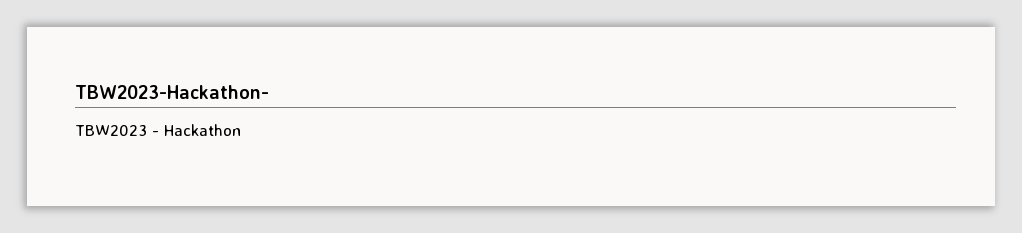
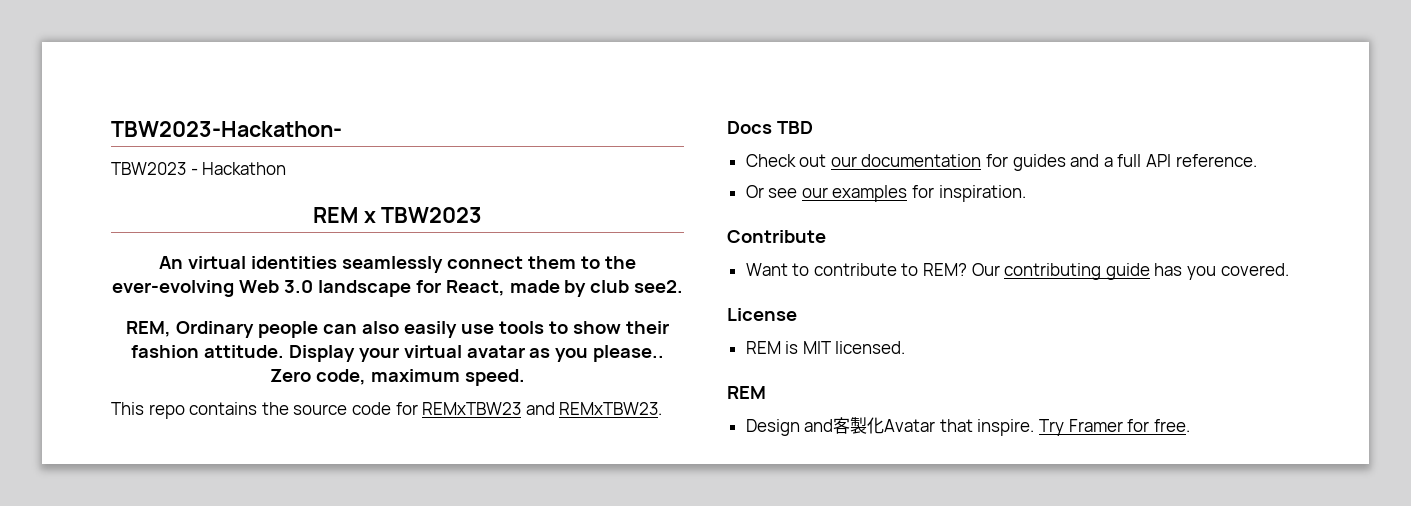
(241, 130) none -> [312,207,483,223] [159,256,636,273] [111,280,684,297] [126,321,669,338] [130,345,665,362] [270,369,525,386] [111,402,663,419] [727,121,813,134] [745,154,1257,171] [745,185,1026,202] [727,230,826,243] [745,263,1289,280] [727,308,797,321] [745,341,906,354] [727,386,766,399] [745,417,1190,436] // REM x TBW2023 // An virtual identities seamlessly connect them to the ever-evolving Web 3.0 landscape for React, made by club see2. // REM, Ordinary people can also easily use tools to show their fashion attitude. Display your virtual avatar as you please.. Zero code, maximum speed. // This repo contains the source code for REMxTBW23 and REMxTBW23. // Docs TBD // Check out our documentation for guides and a full API reference. // Or see our examples for inspiration. // Contribute // Want to contribute to REM? Our contributing guide has you covered. // License // REM is MIT licensed. // REM // Design and客製化Avatar that inspire. Try Framer for free.

